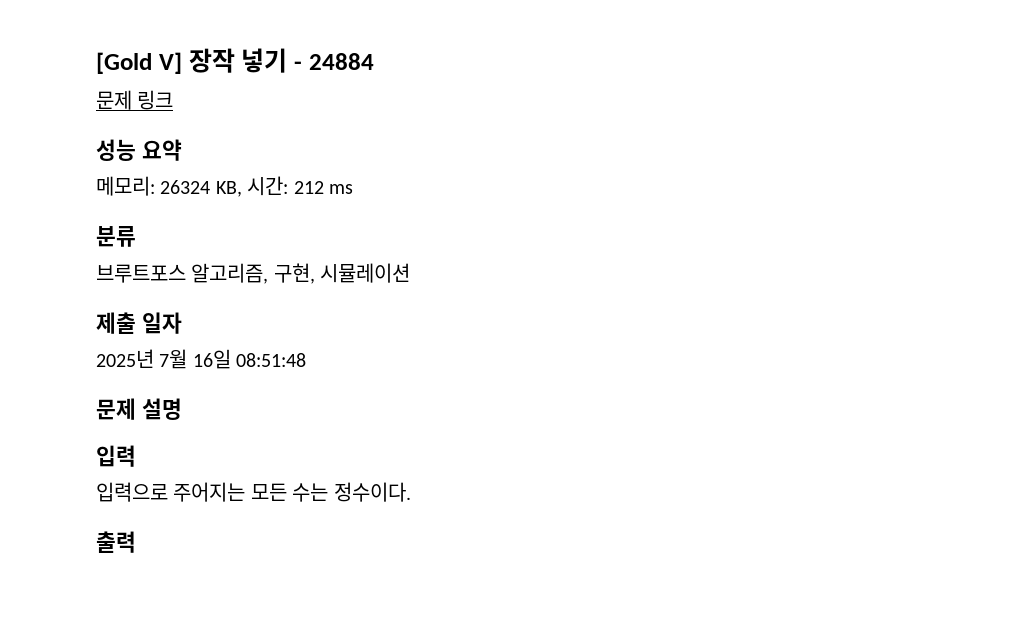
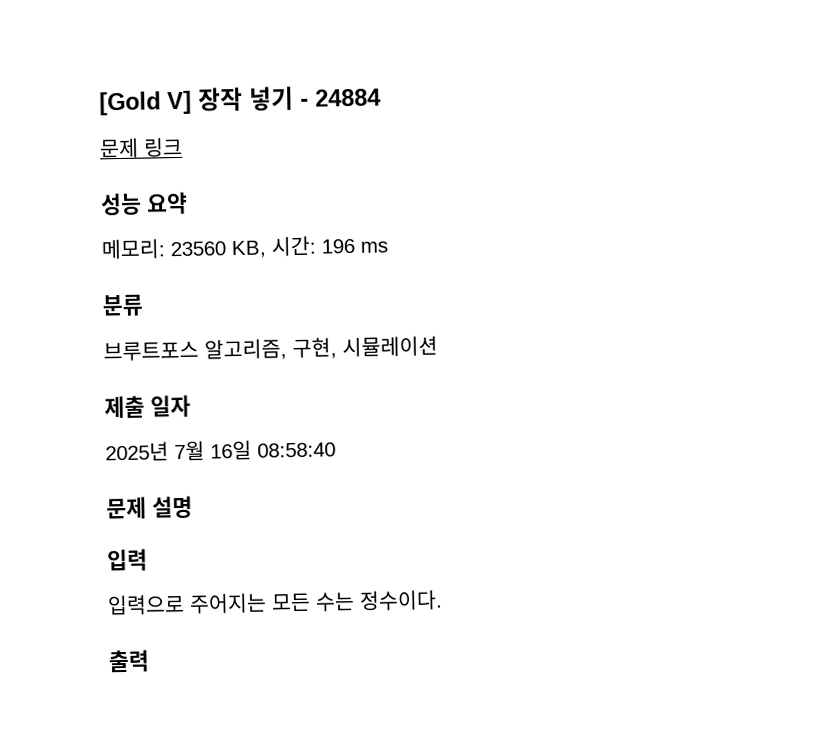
[160,180,211,194] 26324 -> [170,241,226,257] 23560
[293,181,324,194] 212 -> [321,238,355,254] 196
[236,353,307,367] 08:51:48 -> [257,442,336,458] 08:58:40

